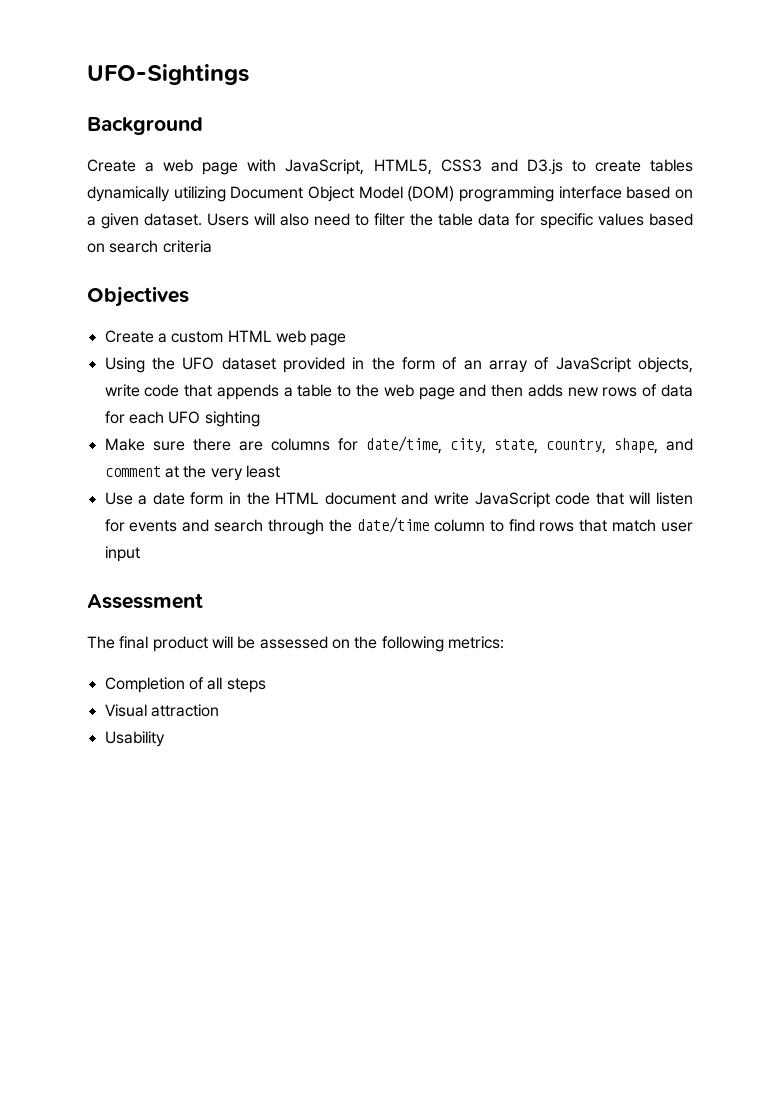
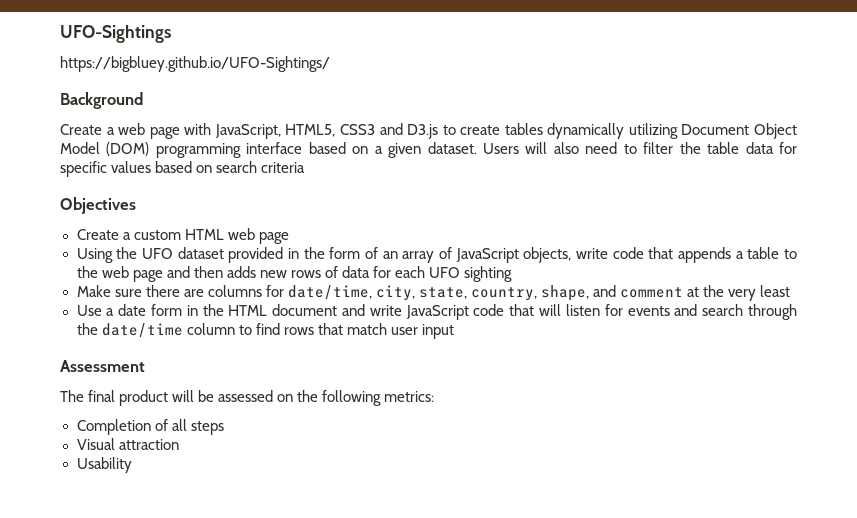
(249, 74) none -> [60,56,330,72] // https://bigbluey.github.io/UFO-Sightings/

